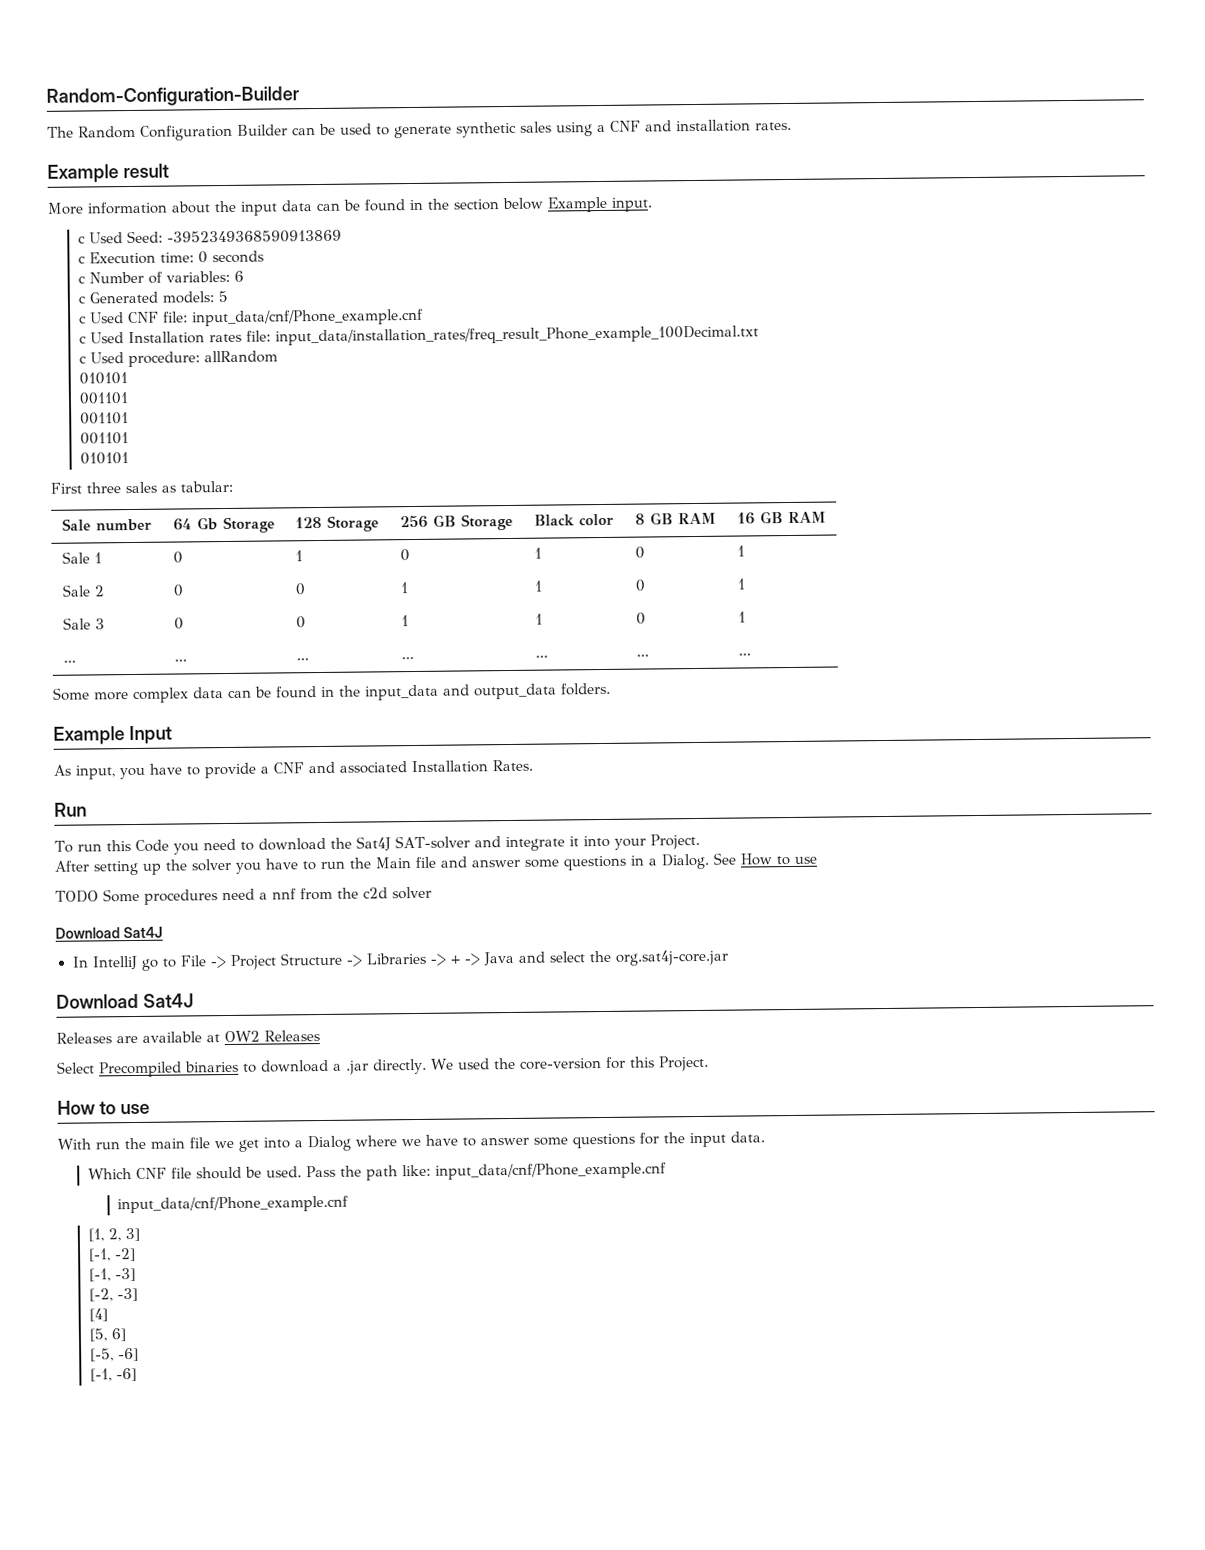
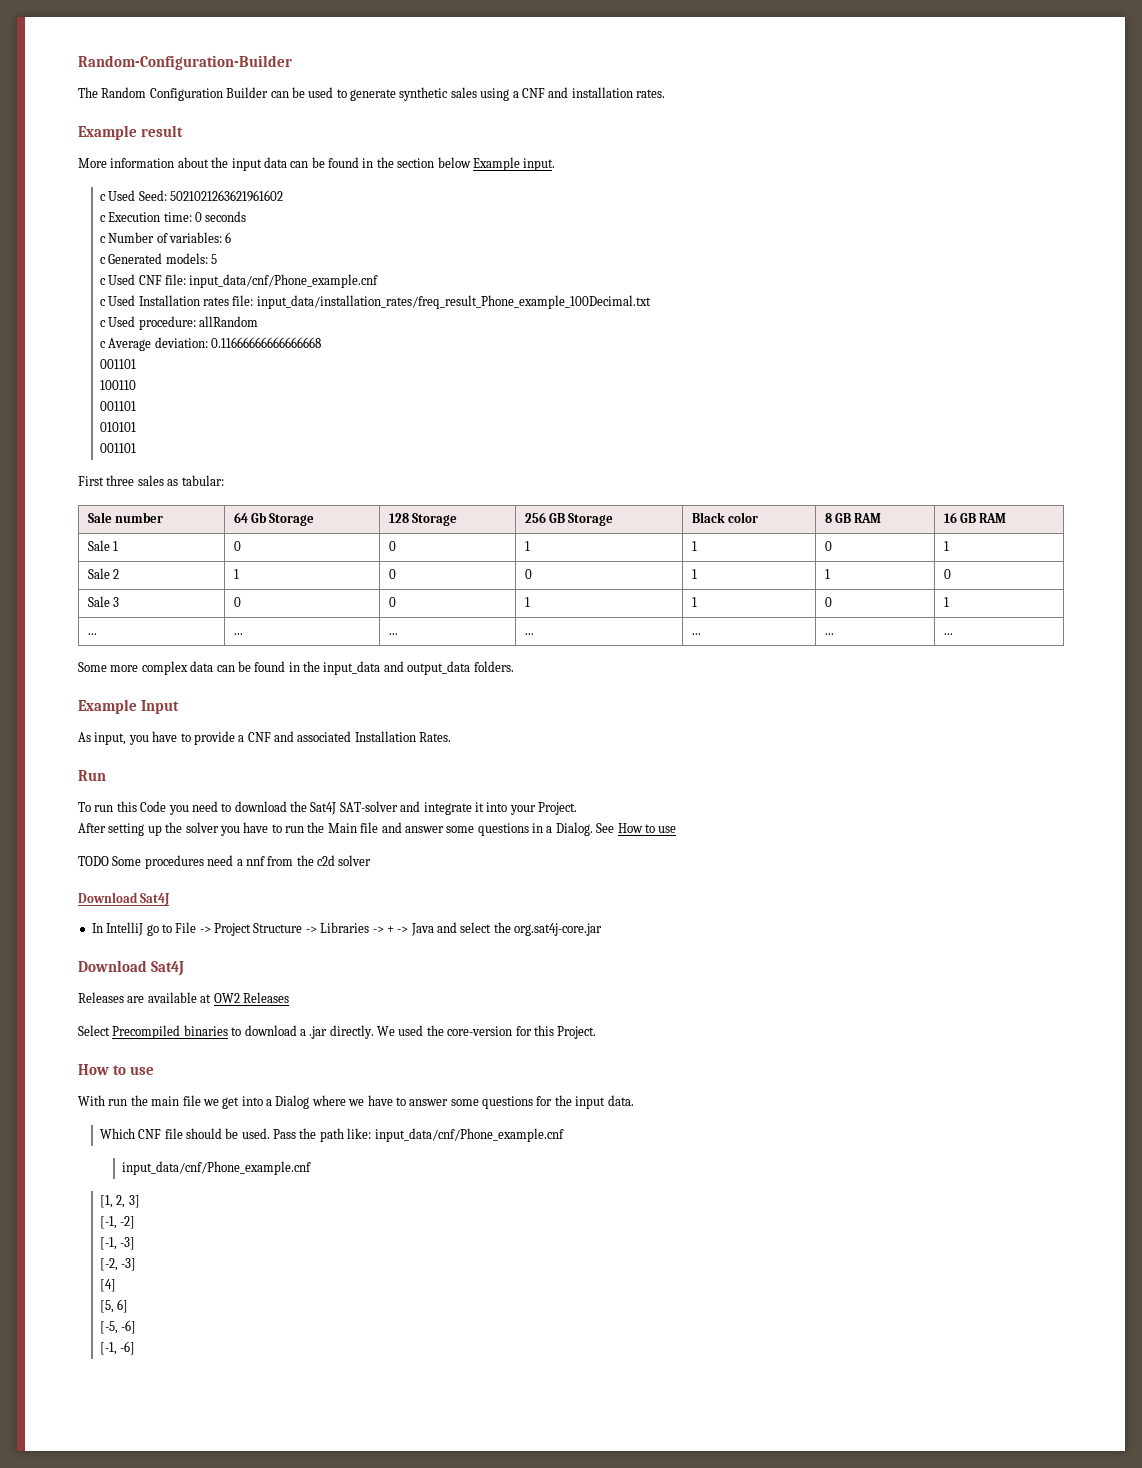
[166,229,342,244] -3952349368590913869 -> [169,190,283,202] 5021021263621961602
[78,372,128,385] [78,392,129,405] [79,412,129,425] 010101 // 001101 // 001101 -> [99,337,321,351] [99,359,136,369] [99,380,136,390] c Average deviation: 0.11666666666666668 // 001101 // 100110
(129, 458) none -> [99,443,136,453] // 001101
[294,550,303,562] [399,549,410,562] | 1 | 0 -> [388,541,396,551] [524,541,530,551] | 0 | 1
[172,584,184,597] [294,583,306,596] [399,582,409,594] [533,580,543,592] [634,579,646,592] [736,578,746,590] | 0 | 0 | 1 | 1 | 0 | 1 -> [233,569,239,579] [388,569,396,579] [524,569,532,579] [691,569,697,579] [824,569,830,579] [943,569,951,579] | 1 | 0 | 0 | 1 | 1 | 0

